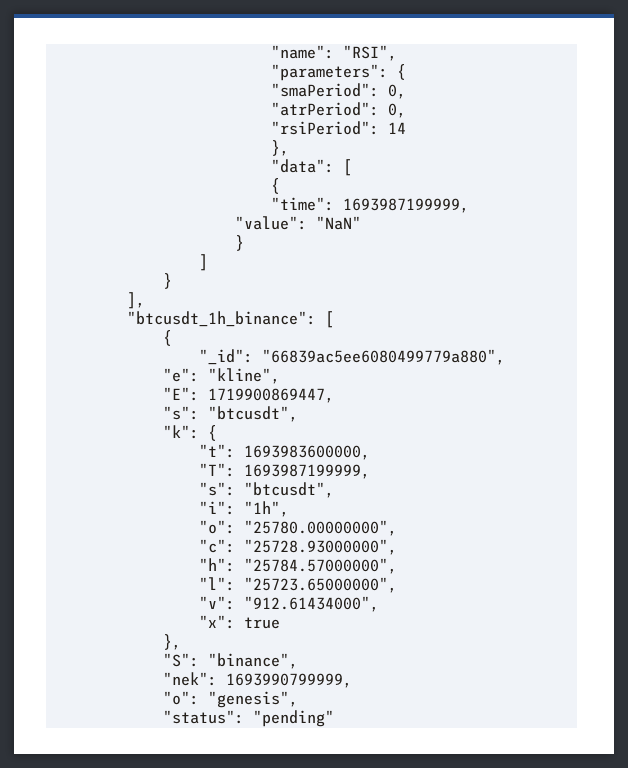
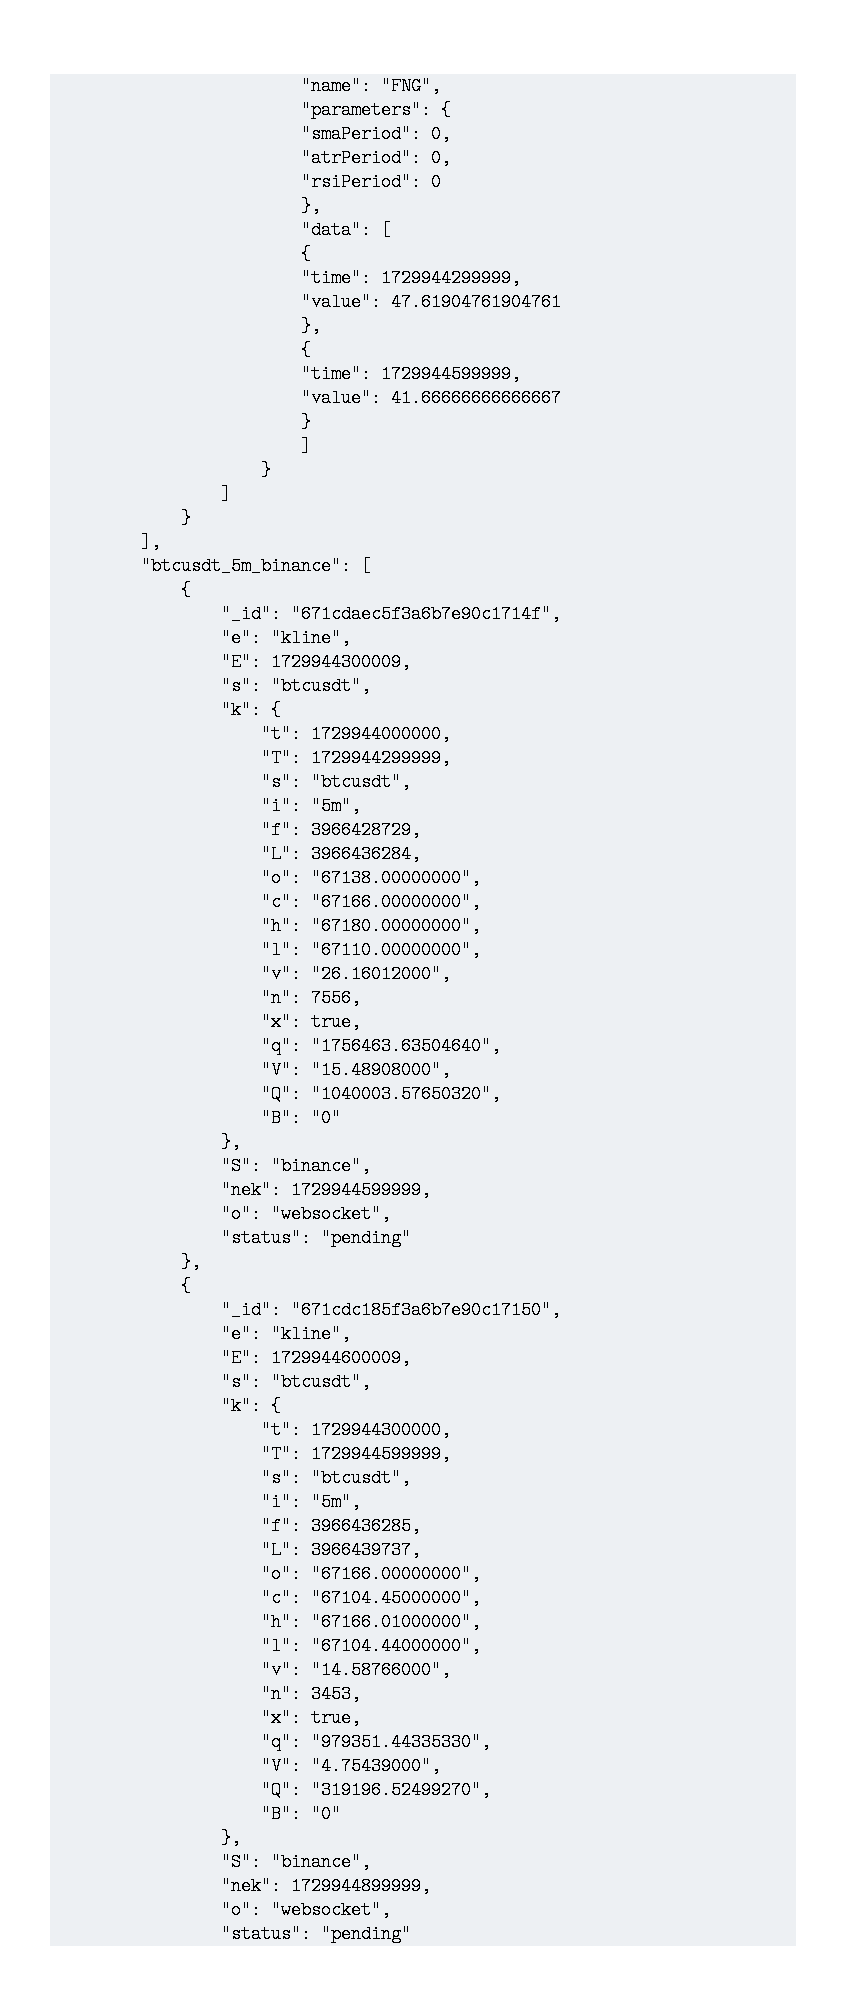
[343,45,398,61] "RSI", -> [380,77,441,95] "FNG",
[388,122,407,134] 14 -> [430,173,441,191] 0
[343,198,470,213] [235,216,362,230] 1693987199999, // "value": "NaN" -> [380,269,521,287] [300,293,561,311] [300,317,321,335] [300,341,311,359] [300,365,521,383] [300,389,561,407] [300,413,311,431] [300,437,311,455] 1729944299999, // "value": 47.61904761904761 // }, // { // "time": 1729944599999, // "value": 41.66666666666667 // } // ]
[127,311,317,327] "btcusdt_1h_binance": -> [140,557,351,575] "btcusdt_5m_binance":
[262,349,506,365] [163,368,281,384] [163,387,335,403] [163,406,299,422] [163,425,218,441] [199,444,371,460] [199,463,371,479] [199,482,335,498] [199,501,290,517] [199,520,398,536] [199,539,398,555] [199,558,398,574] [199,577,398,593] [199,596,380,612] [199,615,281,629] [163,634,182,650] [163,653,299,669] [163,672,353,688] [163,691,299,708] [163,710,335,727] "66839ac5ee6080499779a880", // "e": "kline", // "E": 1719900869447, // "s": "btcusdt", // "k": { // "t": 1693983600000, // "T": 1693987199999, // "s": "btcusdt", // "i": "1h", // "o": "25780.00000000", // "c": "25728.93000000", // "h": "25784.57000000", // "l": "25723.65000000", // "v": "912.61434000", // "x": true // }, // "S": "binance", // "nek": 1693990799999, // "o": "genesis", // "status": "pending" -> [290,605,561,623] [220,629,351,647] [220,653,411,671] [220,677,371,695] [220,701,281,719] [260,725,451,743] [260,749,451,767] [260,773,411,791] [260,797,361,815] [260,821,421,839] [260,845,421,863] [260,869,481,887] [260,893,481,911] [260,917,481,935] [260,941,481,959] [260,965,451,983] [260,989,361,1007] [260,1013,361,1031] [260,1037,501,1055] [260,1061,451,1079] [260,1085,501,1103] [260,1109,341,1127] [220,1133,241,1151] [220,1157,371,1175] [220,1181,431,1199] [220,1205,391,1223] [220,1229,411,1247] [180,1253,201,1271] [180,1277,191,1295] [220,1301,561,1319] [220,1325,351,1343] [220,1349,411,1367] [220,1373,371,1391] [220,1397,281,1415] [260,1421,451,1439] [260,1445,451,1463] [260,1469,411,1487] [260,1493,361,1511] [260,1517,421,1535] [260,1541,421,1559] [260,1565,481,1583] [260,1589,481,1607] [260,1613,481,1631] [260,1637,481,1655] [260,1661,451,1679] [260,1685,361,1703] [260,1709,361,1727] [260,1733,491,1751] [260,1757,441,1775] [260,1781,491,1799] [260,1805,341,1823] [220,1829,241,1847] [220,1853,371,1871] [220,1877,431,1895] [220,1901,391,1919] [220,1925,411,1943] "671cdaec5f3a6b7e90c1714f", // "e": "kline", // "E": 1729944300009, // "s": "btcusdt", // "k": { // "t": 1729944000000, // "T": 1729944299999, // "s": "btcusdt", // "i": "5m", // "f": 3966428729, // "L": 3966436284, // "o": "67138.00000000", // "c": "67166.00000000", // "h": "67180.00000000", // "l": "67110.00000000", // "v": "26.16012000", // "n": 7556, // "x": true, // "q": "1756463.63504640", // "V": "15.48908000", // "Q": "1040003.57650320", // "B": "0" // }, // "S": "binance", // "nek": 1729944599999, // "o": "websocket", // "status": "pending" // }, // { // "_id": "671cdc185f3a6b7e90c17150", // "e": "kline", // "E": 1729944600009, // "s": "btcusdt", // "k": { // "t": 1729944300000, // "T": 1729944599999, // "s": "btcusdt", // "i": "5m", // "f": 3966436285, // "L": 3966439737, // "o": "67166.00000000", // "c": "67104.45000000", // "h": "67166.01000000", // "l": "67104.44000000", // "v": "14.58766000", // "n": 3453, // "x": true, // "q": "979351.44335330", // "V": "4.75439000", // "Q": "319196.52499270", // "B": "0" // }, // "S": "binance", // "nek": 1729944899999, // "o": "websocket", // "status": "pending"

